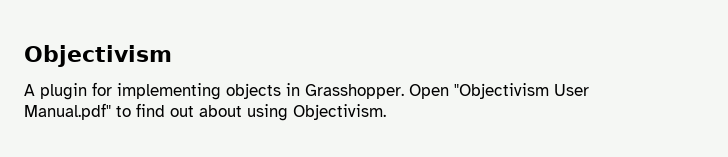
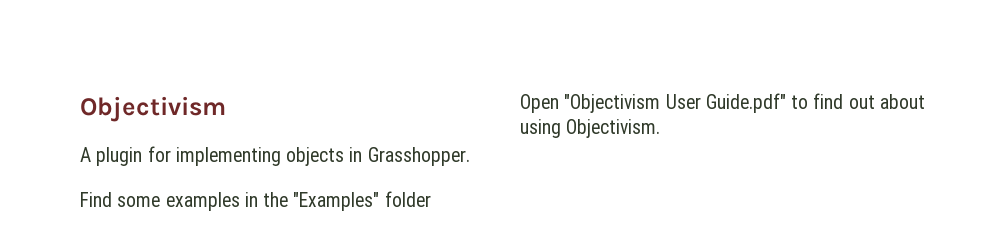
(404, 91) none -> [80,191,431,211] // Find some examples in the "Examples" folder //
[24,103,111,120] Manual.pdf" -> [705,93,786,113] Guide.pdf"

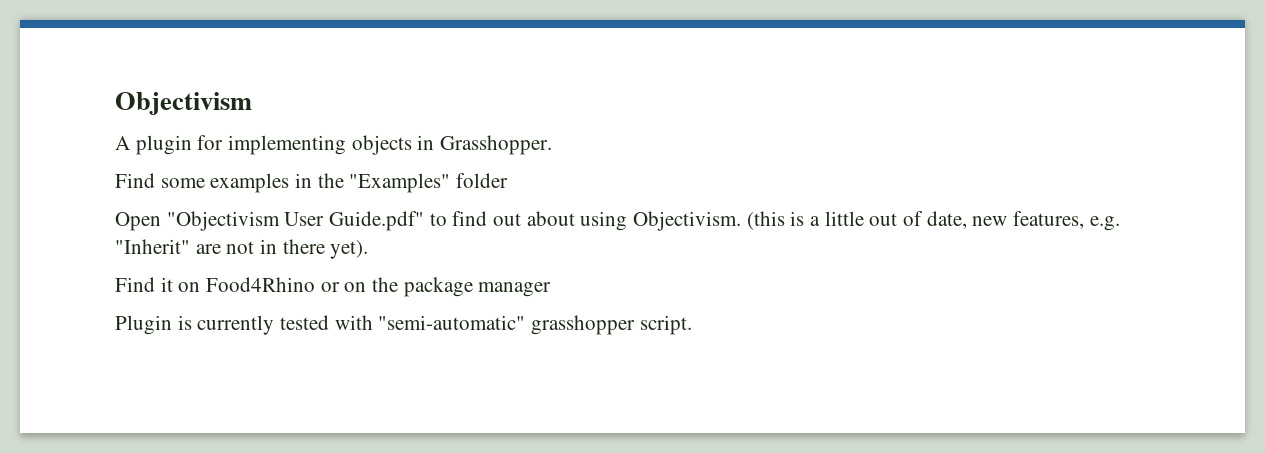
(661, 128) none -> [746,211,1120,231] [115,239,369,259] [115,277,552,297] [115,315,692,335] (this is a little out of date, new features, e.g. "Inherit" are not in there yet). // Find it on Food4Rhino or on the package manager // Plugin is currently tested with "semi-automatic" grasshopper script.

